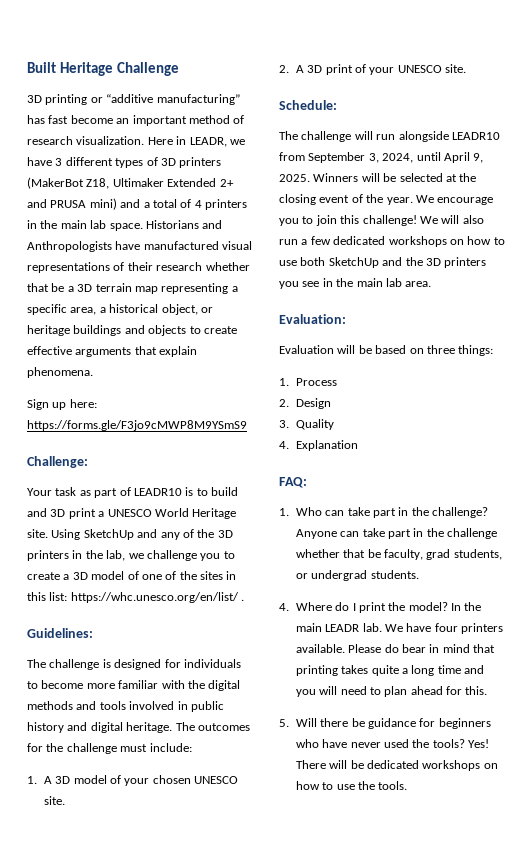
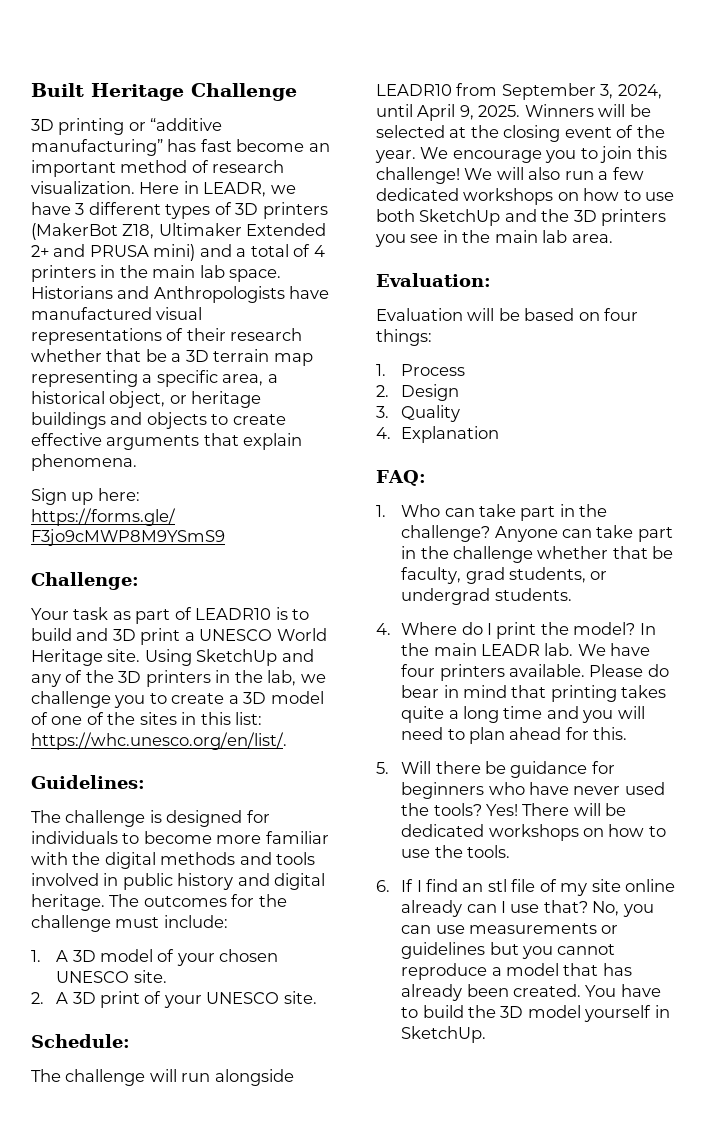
[70,592,245,603] https://whc.unesco.org/en/list/ . -> [31,732,287,750] https://whc.unesco.org/en/list/.
[426,345,455,354] three -> [604,308,639,321] four
(408, 785) none -> [376,879,676,896] [401,900,654,917] [401,923,619,934] [401,942,616,959] [401,963,632,980] [401,984,661,1001] [401,1005,670,1022] [401,1026,487,1043] // 6. If I find an stl file of my site online already can I use that? No, you can use measurements or guidelines but you cannot reproduce a model that has already been created. You have to build the 3D model yourself in SketchUp.

